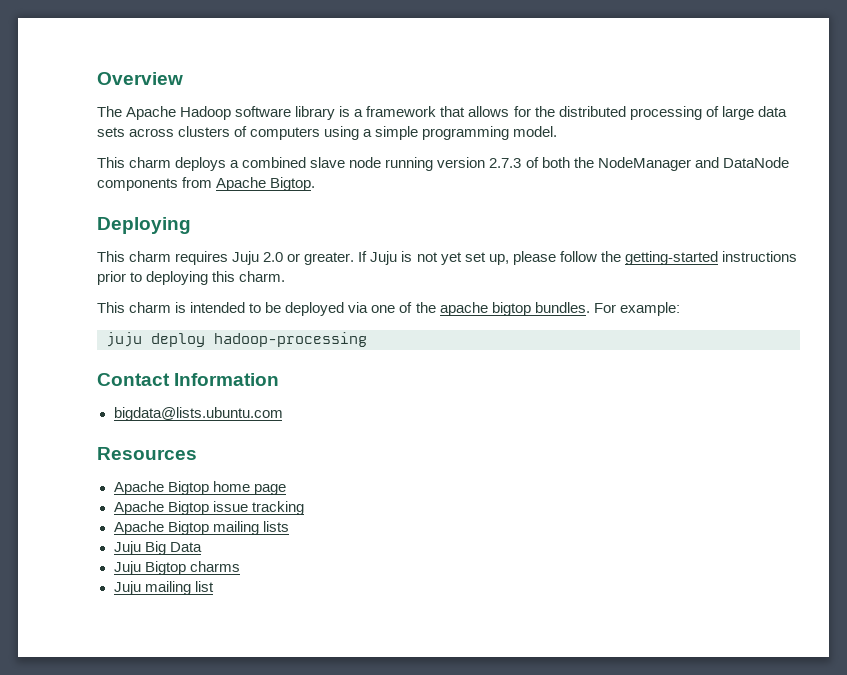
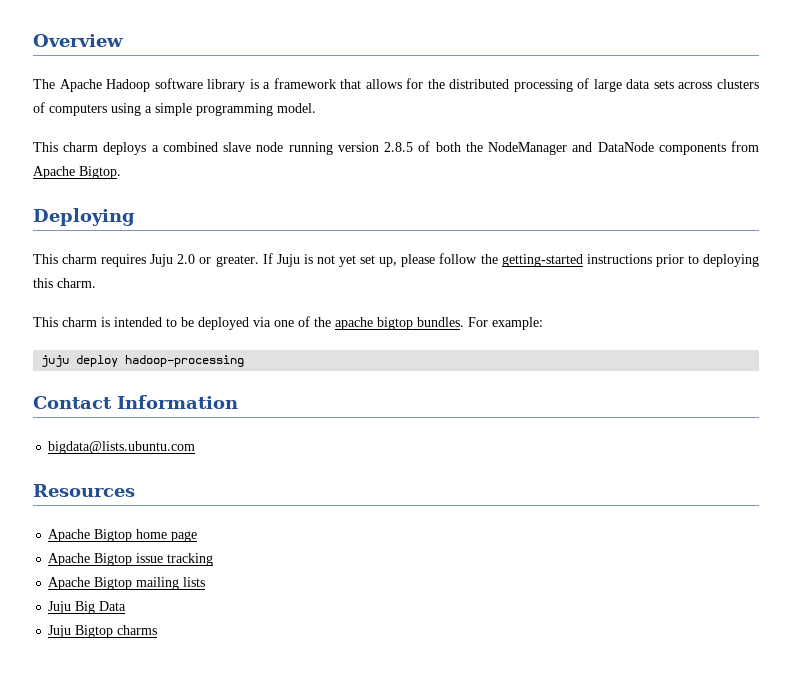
[489,158,522,168] 2.7.3 -> [384,142,414,152] 2.8.5
[113,581,214,595] // Juju mailing list -> (158, 630) none

